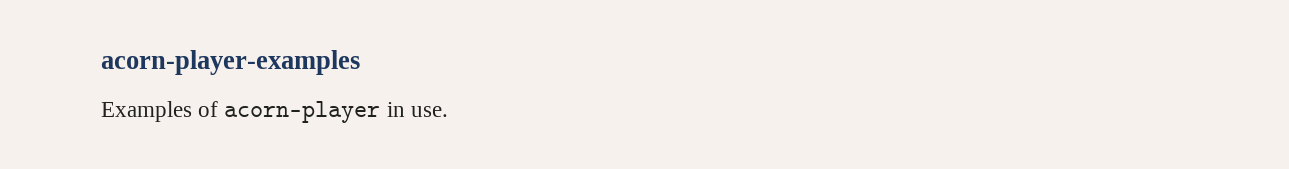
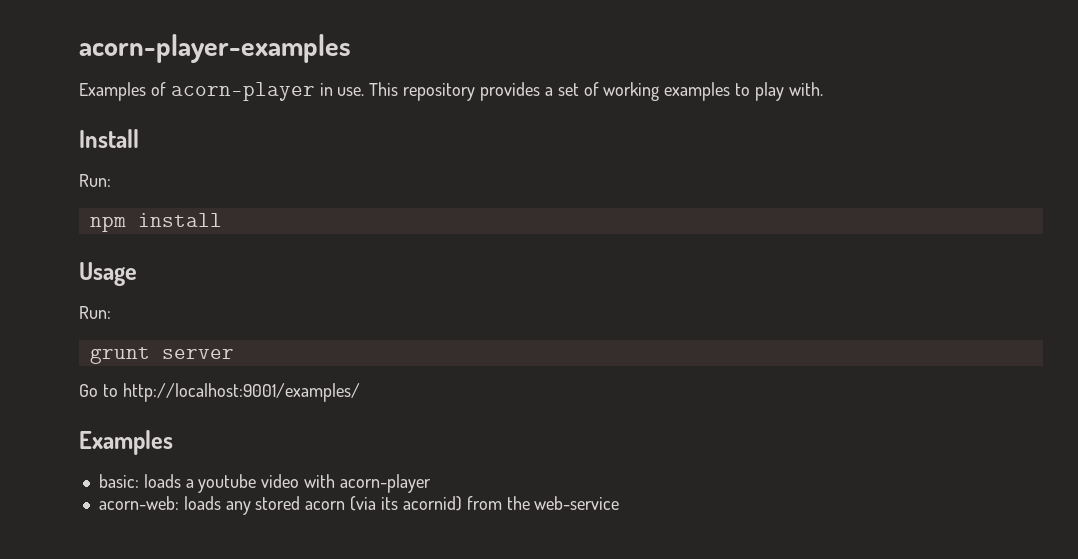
(448, 111) none -> [369,82,823,101] [79,129,139,148] [79,174,111,187] [89,213,222,232] [79,262,137,286] [79,306,111,319] [89,347,234,364] [79,383,360,402] [79,430,173,455] [98,474,431,493] [98,496,620,515] This repository provides a set of working examples to play with. // Install // Run: // npm install // Usage // Run: // grunt server // Go to http://localhost:9001/examples/ // Examples // basic: loads a youtube video with acorn-player // acorn-web: loads any stored acorn (via its acornid) from the web-service

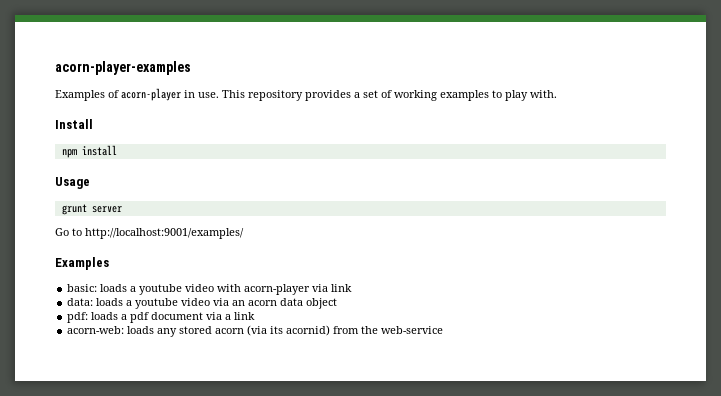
[79,174,111,187] // Run: -> (93, 124) none
[79,306,111,319] // Run: -> (90, 183) none
(431, 483) none -> [312,284,353,292] [67,298,338,309] [67,312,256,323] via link // data: loads a youtube video via an acorn data object // pdf: loads a pdf document via a link

